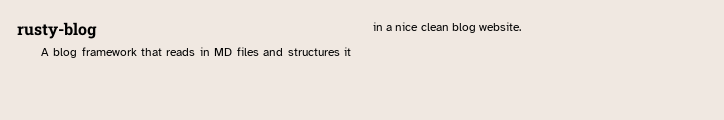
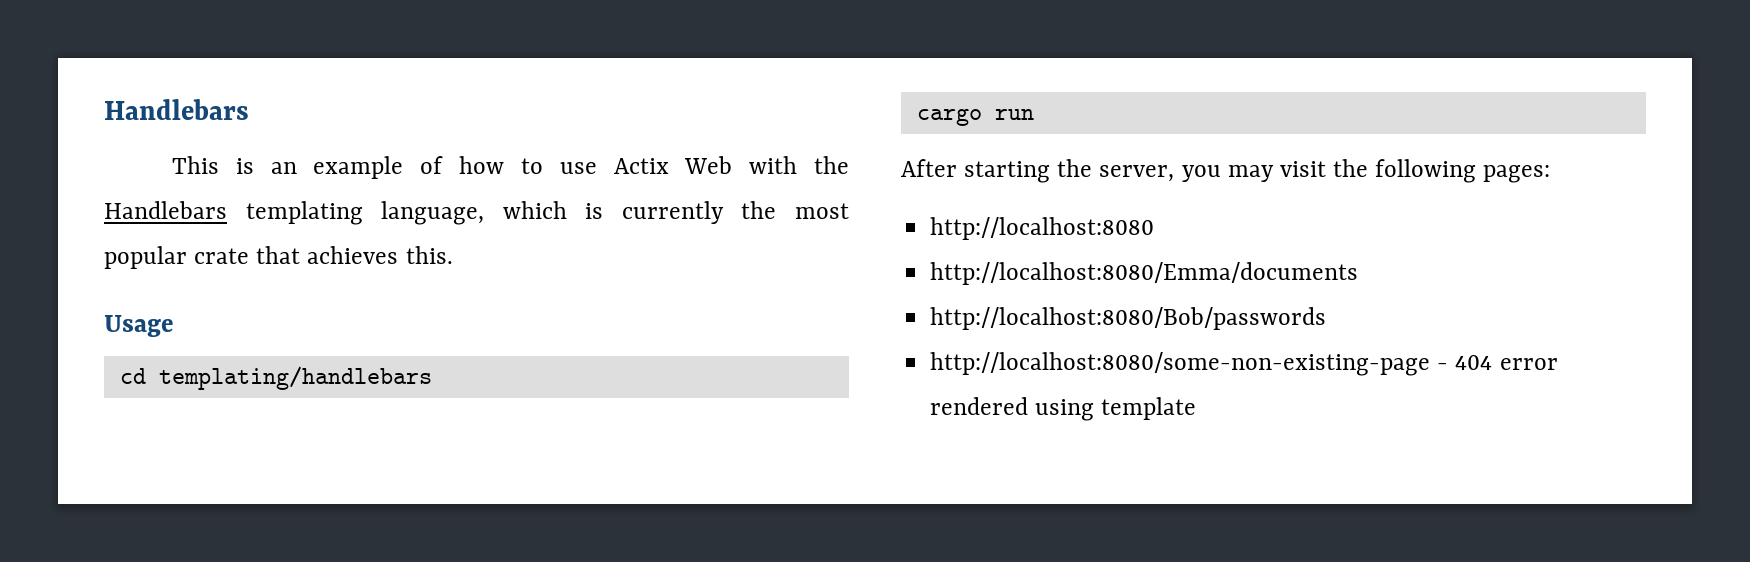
[17,22,97,39] [40,47,351,58] [373,22,522,33] rusty-blog // A blog framework that reads in MD files and structures it in a nice clean blog website. -> [104,99,249,120] [171,156,849,179] [104,201,849,225] [104,246,453,269] [104,315,174,337] [119,366,432,390] [916,108,1034,126] [901,159,1551,183] [930,217,1155,240] [930,262,1359,285] [930,307,1327,330] [930,352,1558,376] [930,397,1197,421] Handlebars // This is an example of how to use Actix Web with the Handlebars templating language, which is currently the most popular crate that achieves this. // Usage // cd templating/handlebars // cargo run // After starting the server, you may visit the following pages: // http://localhost:8080 // http://localhost:8080/Emma/documents // http://localhost:8080/Bob/passwords // http://localhost:8080/some-non-existing-page - 404 error rendered using template

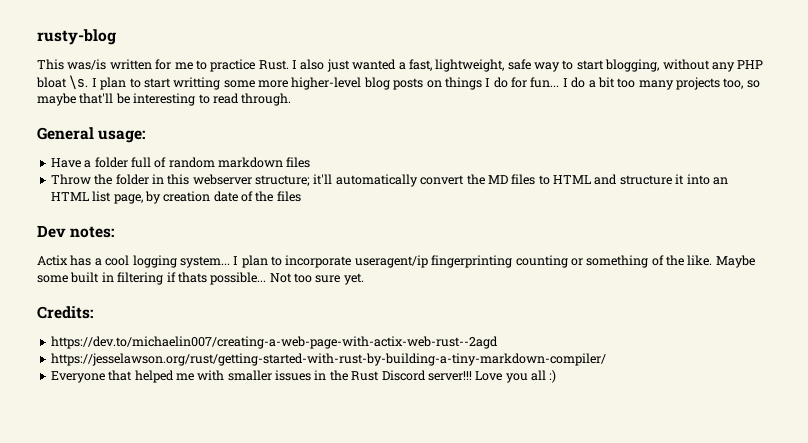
[104,99,249,120] Handlebars -> [37,29,116,45] rusty-blog
[235,156,849,179] [104,201,849,225] [104,246,453,269] [104,315,174,337] [119,366,432,390] [916,108,1034,126] [901,159,1551,183] [930,217,1155,240] [930,262,1359,285] [930,307,1327,330] [930,352,1558,376] [930,397,1197,421] is an example of how to use Actix Web with the Handlebars templating language, which is currently the most popular crate that achieves this. // Usage // cd templating/handlebars // cargo run // After starting the server, you may visit the following pages: // http://localhost:8080 // http://localhost:8080/Emma/documents // http://localhost:8080/Bob/passwords // http://localhost:8080/some-non-existing-page - 404 error rendered using template -> [67,59,764,72] [36,75,760,90] [37,93,292,106] [37,127,146,143] [50,157,311,168] [50,174,728,187] [50,191,301,204] [37,225,115,238] [37,255,755,268] [37,272,364,285] [37,306,93,319] [50,336,498,349] [50,353,606,366] [50,370,557,383] was/is written for me to practice Rust. I also just wanted a fast, lightweight, safe way to start blogging, without any PHP bloat \s. I plan to start writting some more higher-level blog posts on things I do for fun... I do a bit too many projects too, so maybe that'll be interesting to read through. // General usage: // Have a folder full of random markdown files // Throw the folder in this webserver structure; it'll automatically convert the MD files to HTML and structure it into an HTML list page, by creation date of the files // Dev notes: // Actix has a cool logging system... I plan to incorporate useragent/ip fingerprinting counting or something of the like. Maybe some built in filtering if thats possible... Not too sure yet. // Credits: // https://dev.to/michaelin007/creating-a-web-page-with-actix-web-rust--2agd // https://jesselawson.org/rust/getting-started-with-rust-by-building-a-tiny-markdown-compiler/ // Everyone that helped me with smaller issues in the Rust Discord server!!! Love you all :)

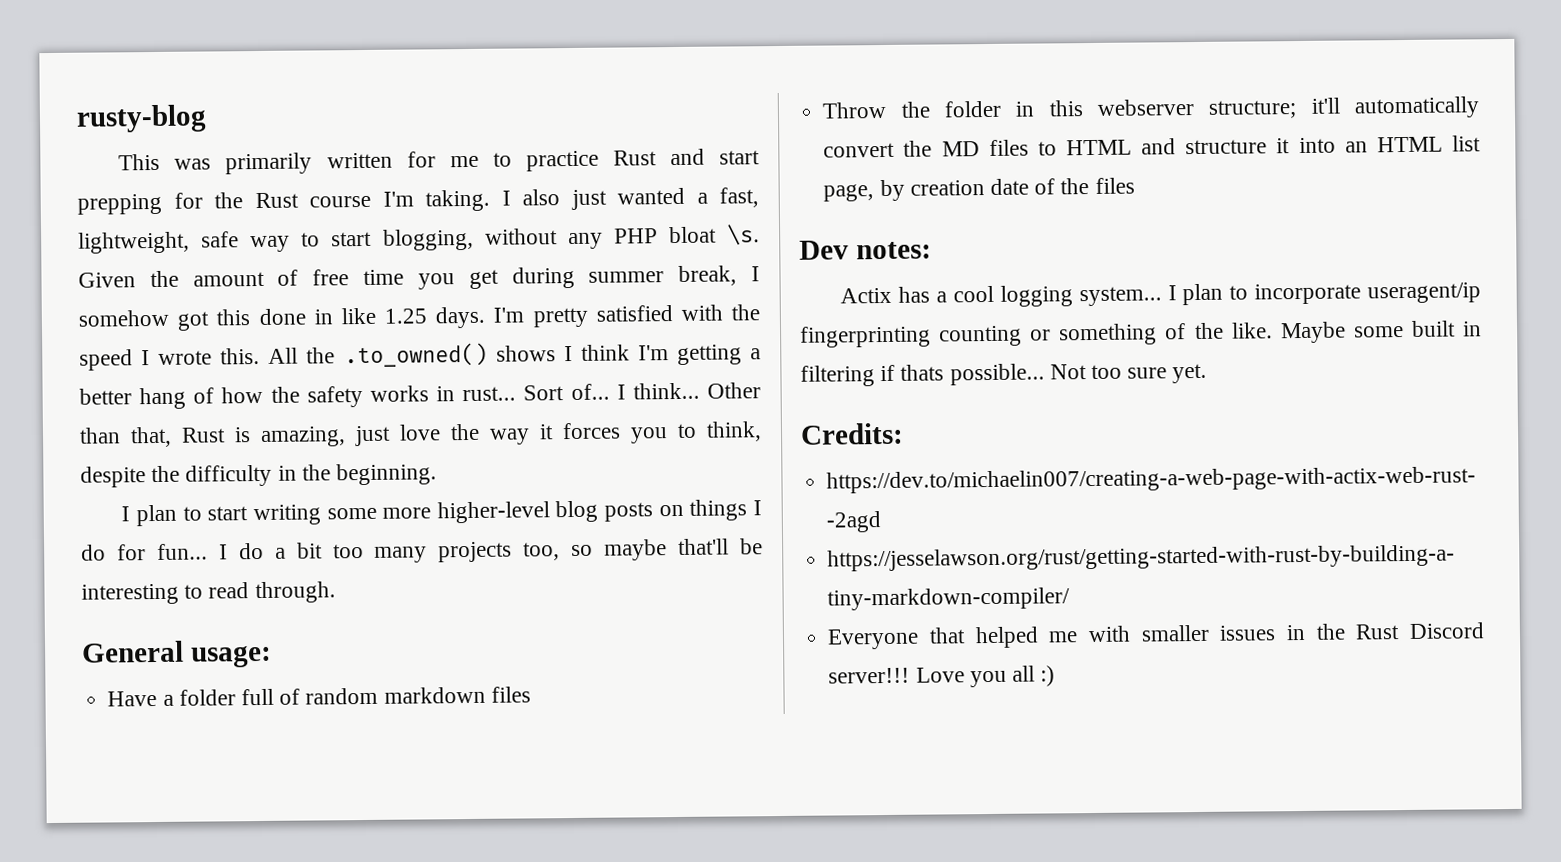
[67,59,107,70] was/is -> [174,152,313,175] was primarily
[258,60,289,70] Rust. -> [612,148,761,166] [77,189,490,215] Rust and start prepping for the Rust course I'm taking.
(89, 82) none -> [78,265,760,290] [78,304,760,331] [79,342,762,371] [79,382,761,410] [79,421,762,448] [80,463,438,488] Given the amount of free time you get during summer break, I somehow got this done in like 1.25 days. I'm pretty satisfied with the speed I wrote this. All the .to_owned() shows I think I'm getting a better hang of how the safety works in rust... Sort of... I think... Other than that, Rust is amazing, just love the way it forces you to think, despite the difficulty in the beginning. //
[173,77,221,90] writting -> [252,504,321,526] writing

